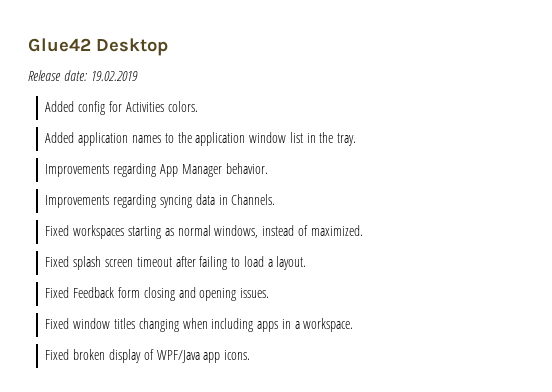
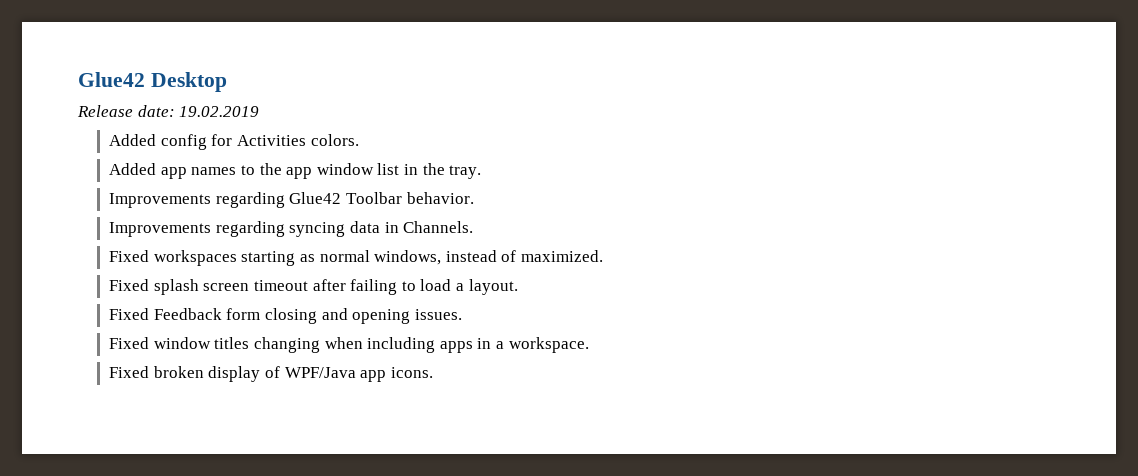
[78,132,129,146] application -> [160,167,187,179] app
[195,132,246,146] application -> [286,167,313,179] app
[160,164,222,177] App Manager -> [289,192,403,204] Glue42 Toolbar

